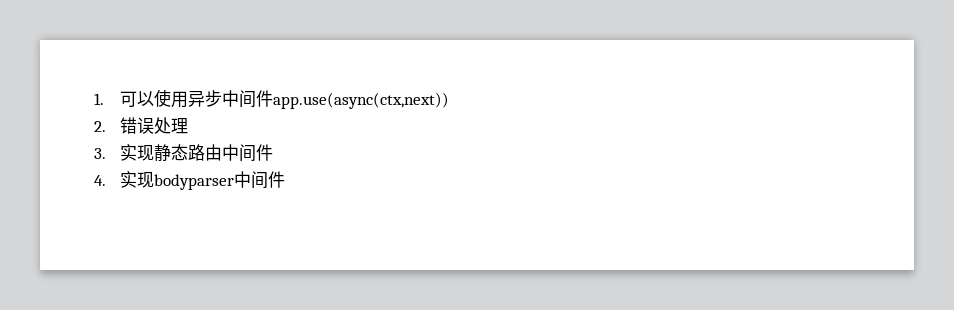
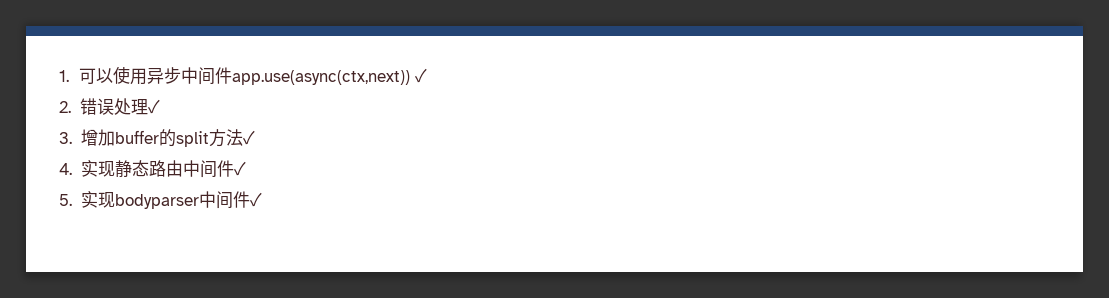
(450, 100) none -> [415,68,428,83] ✓
[94,148,106,159] // 3. -> [147,99,160,114] [59,129,255,147] [59,163,72,175] ✓ // 3.增加buffer的split方法✓ // 4.
[94,175,106,186] // 4. -> [233,161,246,176] [59,194,72,206] ✓ // 5.
(286, 179) none -> [249,192,262,207] ✓

